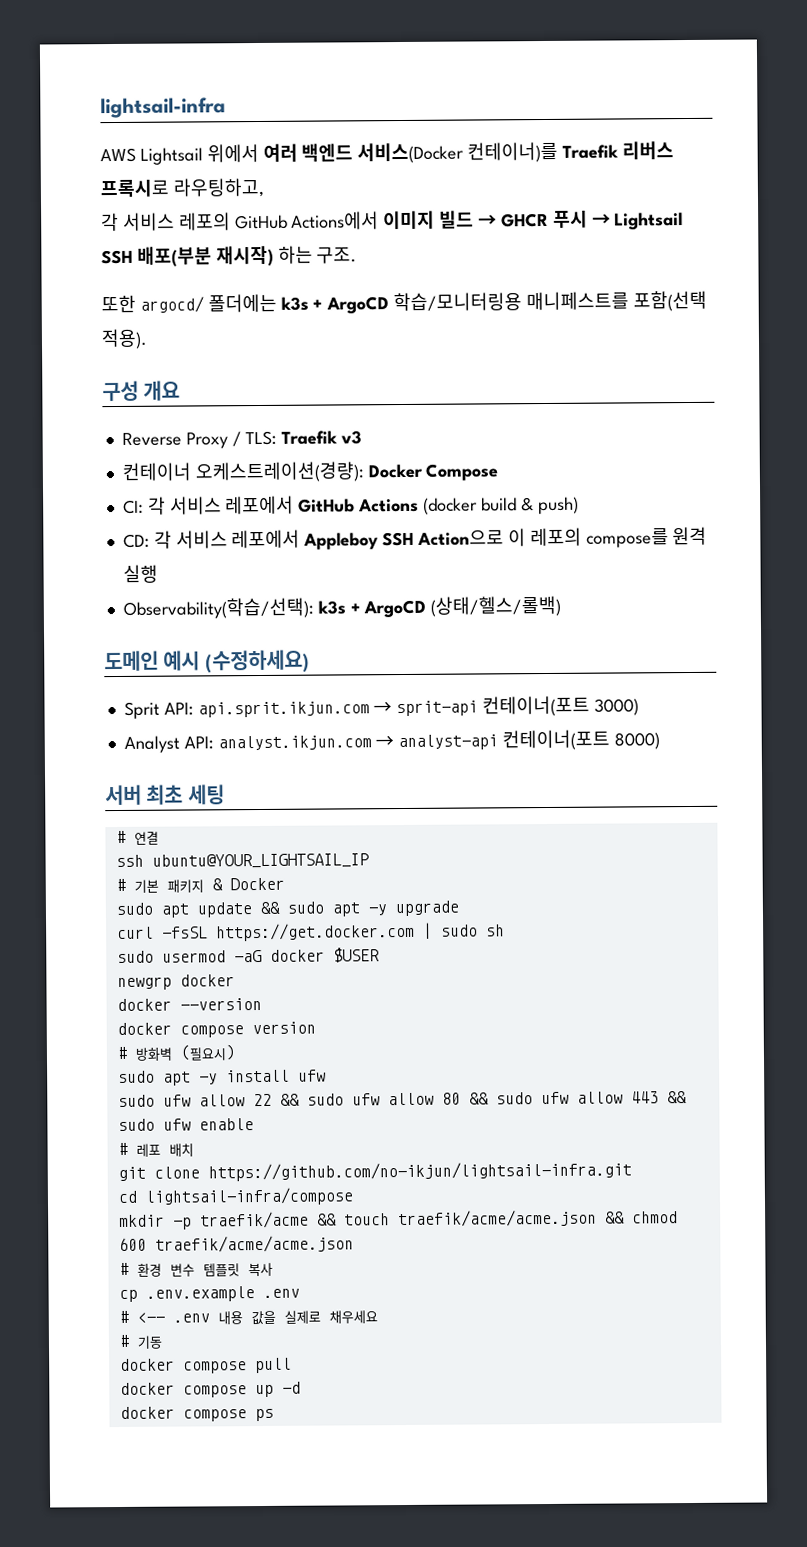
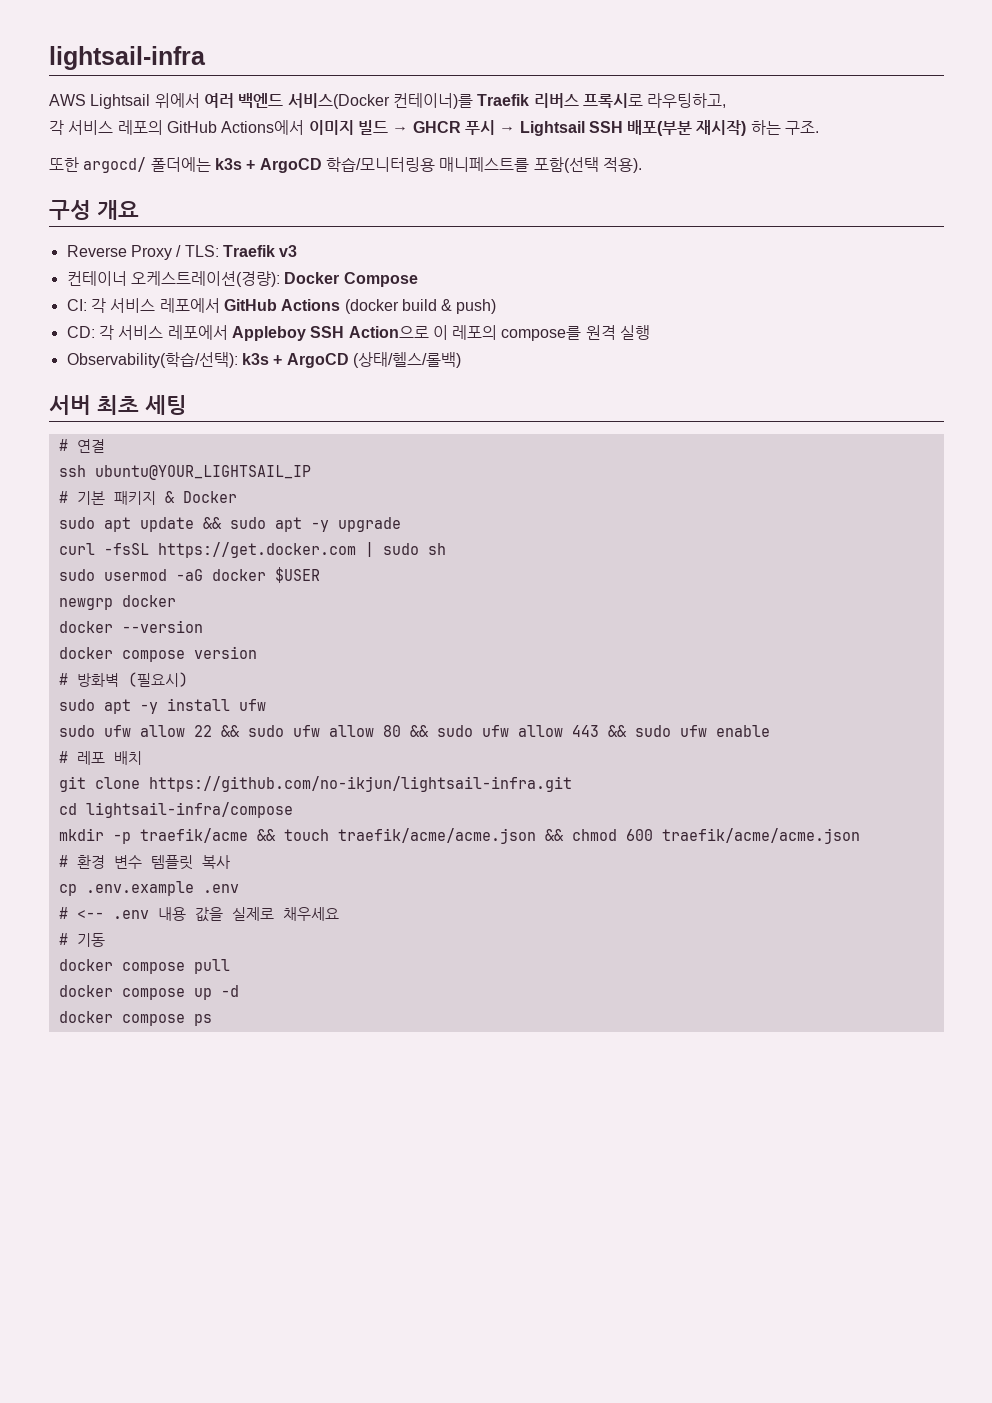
[104,649,310,674] [123,695,639,719] [123,729,660,753] // 도메인 예시 (수정하세요) // Sprit API: api.sprit.ikjun.com → sprit-api 컨테이너(포트 3000) // Analyst API: analyst.ikjun.com → analyst-api 컨테이너(포트 8000) -> (461, 360) none

